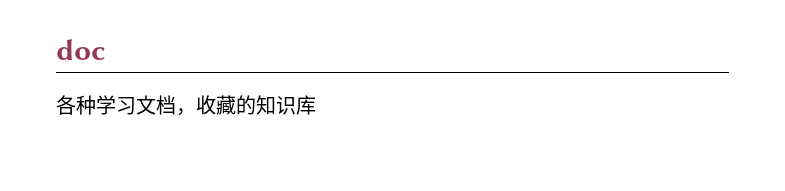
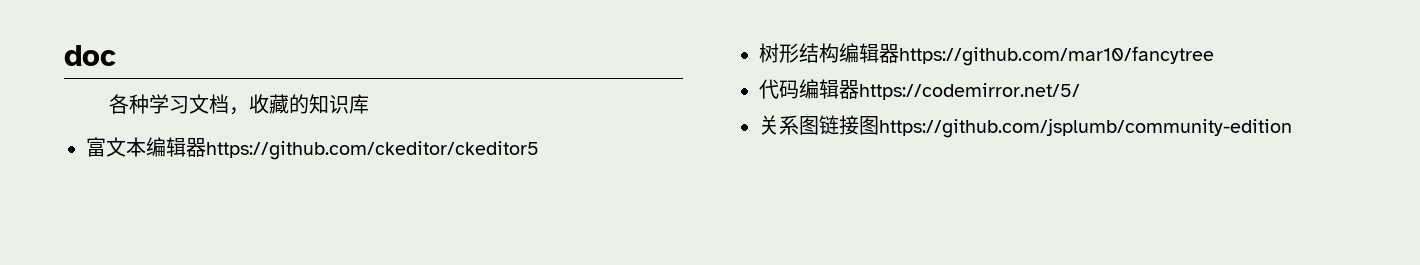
(316, 105) none -> [86,137,539,160] [759,43,1214,66] [759,79,1080,100] [759,115,1292,138] // 富文本编辑器https://github.com/ckeditor/ckeditor5 // 树形结构编辑器https://github.com/mar10/fancytree // 代码编辑器https://codemirror.net/5/ // 关系图链接图https://github.com/jsplumb/community-edition

